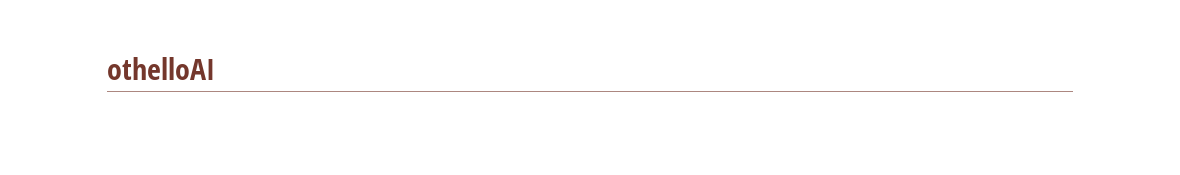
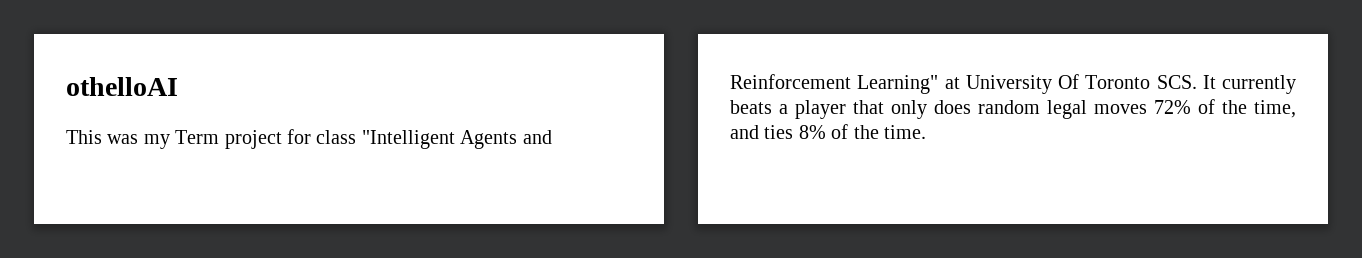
(215, 68) none -> [66,129,552,149] [730,74,1296,94] [730,99,1296,119] [730,124,926,139] // This was my Term project for class "Intelligent Agents and Reinforcement Learning" at University Of Toronto SCS. It currently beats a player that only does random legal moves 72% of the time, and ties 8% of the time.

